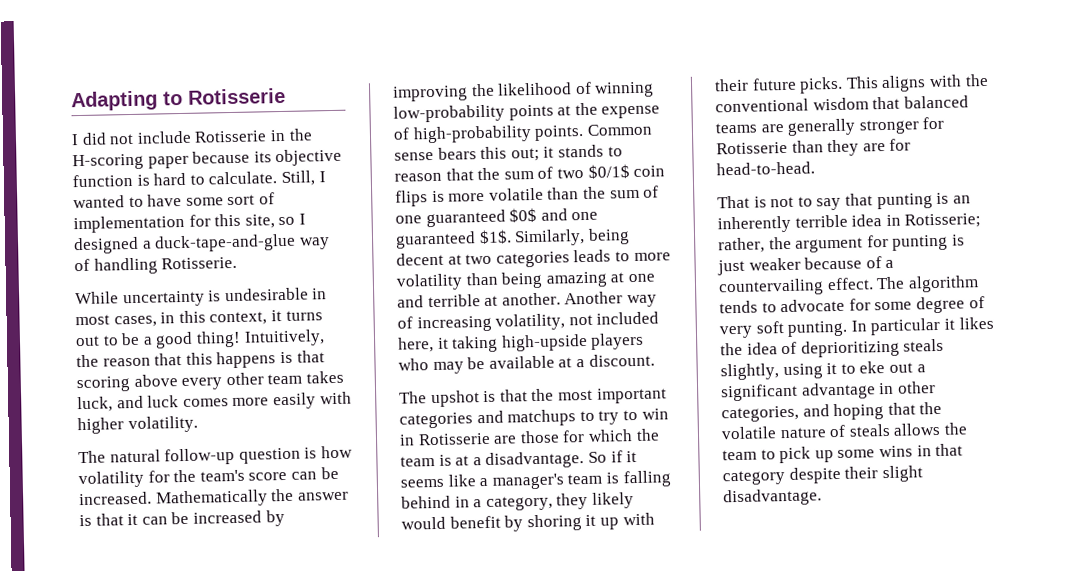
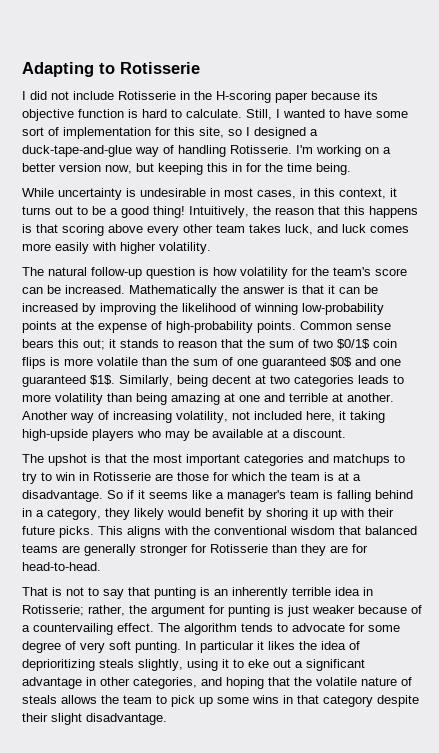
(238, 263) none -> [296,145,391,157] [22,163,351,175] I'm working on a better version now, but keeping this in for the time being.

